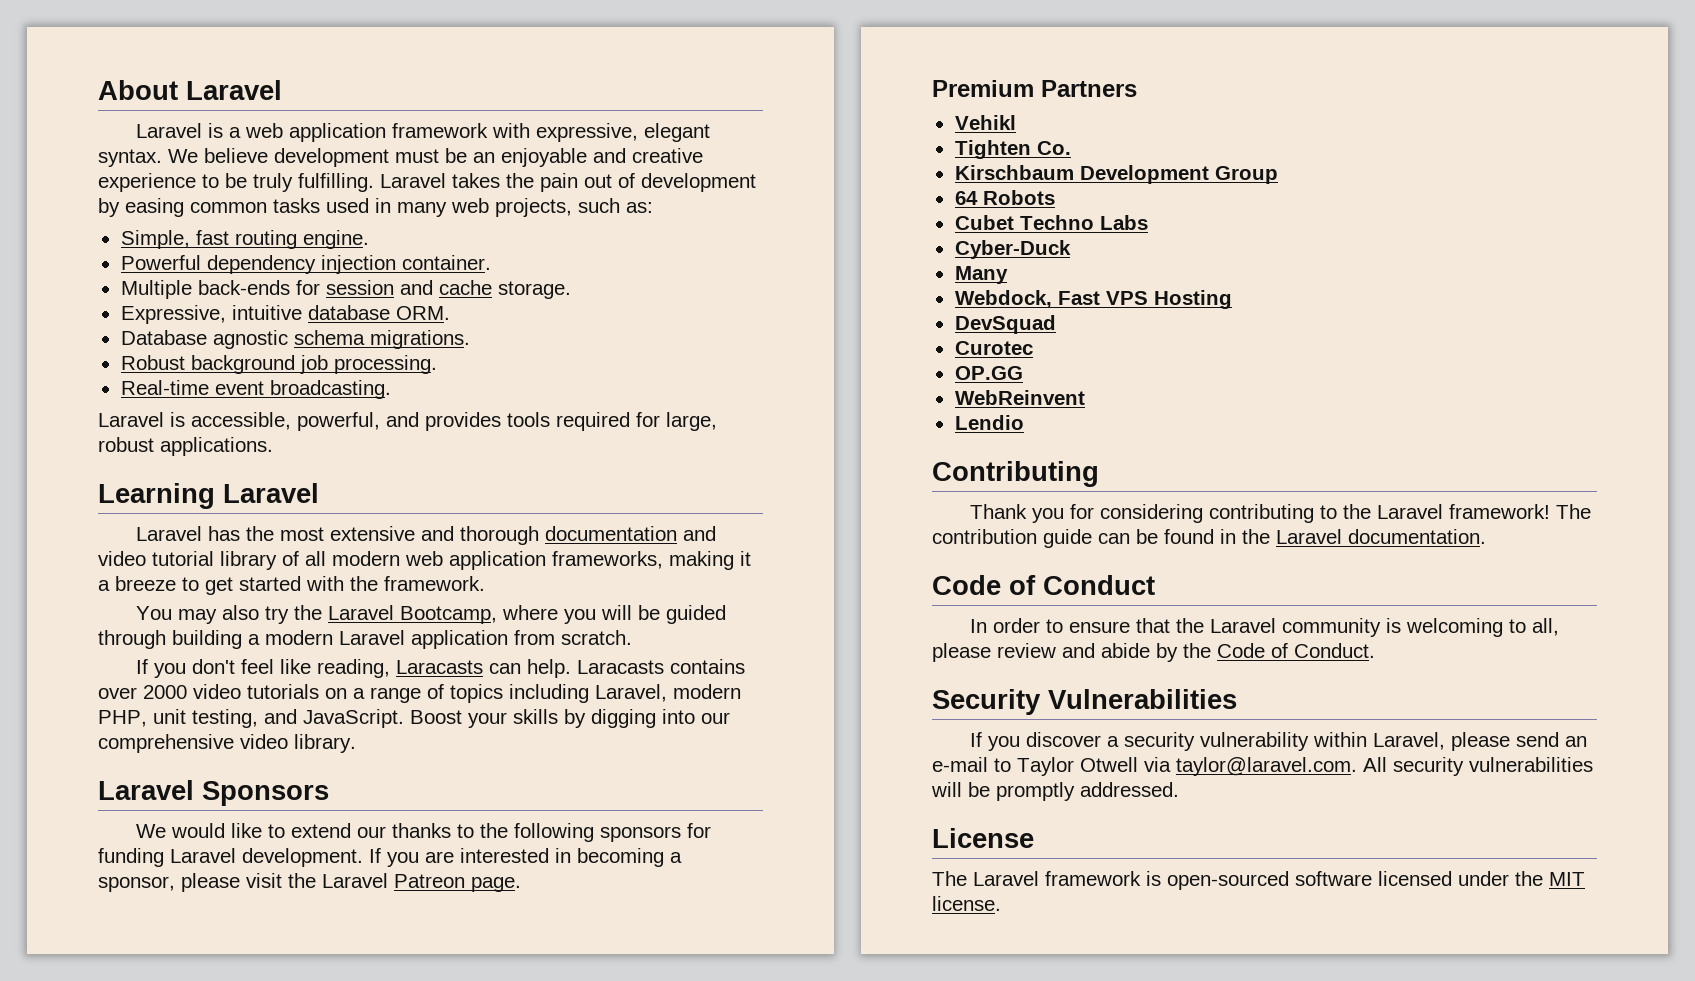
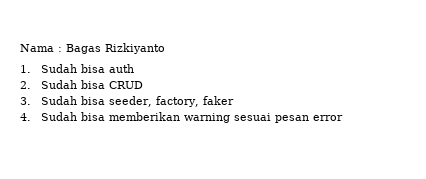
[98,80,282,100] [136,123,711,142] [98,148,703,167] [98,173,756,192] [98,198,653,217] [120,230,369,249] [120,255,491,274] [120,280,571,299] [120,305,450,324] [120,330,470,349] [120,355,437,374] [120,380,391,399] [98,412,717,431] [98,437,273,456] [98,483,319,509] [136,526,717,545] [98,551,751,570] [98,576,485,595] [136,605,727,624] [98,630,632,649] [136,659,746,678] [98,684,741,703] [98,709,730,728] [98,734,356,753] [98,780,329,806] [136,823,712,842] [98,848,682,867] [98,873,521,892] [932,80,1137,97] [954,115,1016,130] [954,140,1071,159] [954,165,1278,184] [954,190,1055,205] [954,215,1148,230] [954,240,1071,259] [954,266,1008,284] [954,290,1232,309] [954,315,1056,334] [954,341,1033,355] [954,366,1023,380] [954,390,1085,405] [954,415,1024,430] [932,461,1099,487] [970,504,1592,523] [932,529,1486,548] [932,575,1155,595] [970,618,1560,637] [932,643,1375,662] [932,689,1237,715] [970,732,1588,751] [932,757,1593,776] [931,782,1179,801] [932,828,1034,848] [932,871,1585,890] [932,896,1001,911] About Laravel // Laravel is a web application framework with expressive, elegant syntax. We believe development must be an enjoyable and creative experience to be truly fulfilling. Laravel takes the pain out of development by easing common tasks used in many web projects, such as: // Simple, fast routing engine. // Powerful dependency injection container. // Multiple back-ends for session and cache storage. // Expressive, intuitive database ORM. // Database agnostic schema migrations. // Robust background job processing. // Real-time event broadcasting. // Laravel is accessible, powerful, and provides tools required for large, robust applications. // Learning Laravel // Laravel has the most extensive and thorough documentation and video tutorial library of all modern web application frameworks, making it a breeze to get started with the framework. // You may also try the Laravel Bootcamp, where you will be guided through building a modern Laravel application from scratch. // If you don't feel like reading, Laracasts can help. Laracasts contains over 2000 video tutorials on a range of topics including Laravel, modern PHP, unit testing, and JavaScript. Boost your skills by digging into our comprehensive video library. // Laravel Sponsors // We would like to extend our thanks to the following sponsors for funding Laravel development. If you are interested in becoming a sponsor, please visit the Laravel Patreon page. // Premium Partners // Vehikl // Tighten Co. // Kirschbaum Development Group // 64 Robots // Cubet Techno Labs // Cyber-Duck // Many // Webdock, Fast VPS Hosting // DevSquad // Curotec // OP.GG // WebReinvent // Lendio // Contributing // Thank you for considering contributing to the Laravel framework! The contribution guide can be found in the Laravel documentation. // Code of Conduct // In order to ensure that the Laravel community is welcoming to all, please review and abide by the Code of Conduct. // Security Vulnerabilities // If you discover a security vulnerability within Laravel, please send an e-mail to Taylor Otwell via taylor@laravel.com. All security vulnerabilities will be promptly addressed. // License // The Laravel framework is open-sourced software licensed under the MIT license. -> [20,43,165,54] [20,64,134,73] [20,80,143,89] [20,96,234,107] [20,112,343,123] Nama : Bagas Rizkiyanto // 1. Sudah bisa auth // 2. Sudah bisa CRUD // 3. Sudah bisa seeder, factory, faker // 4. Sudah bisa memberikan warning sesuai pesan error

